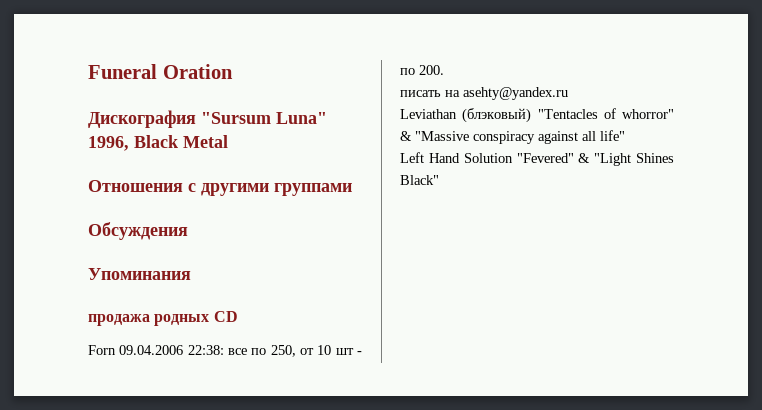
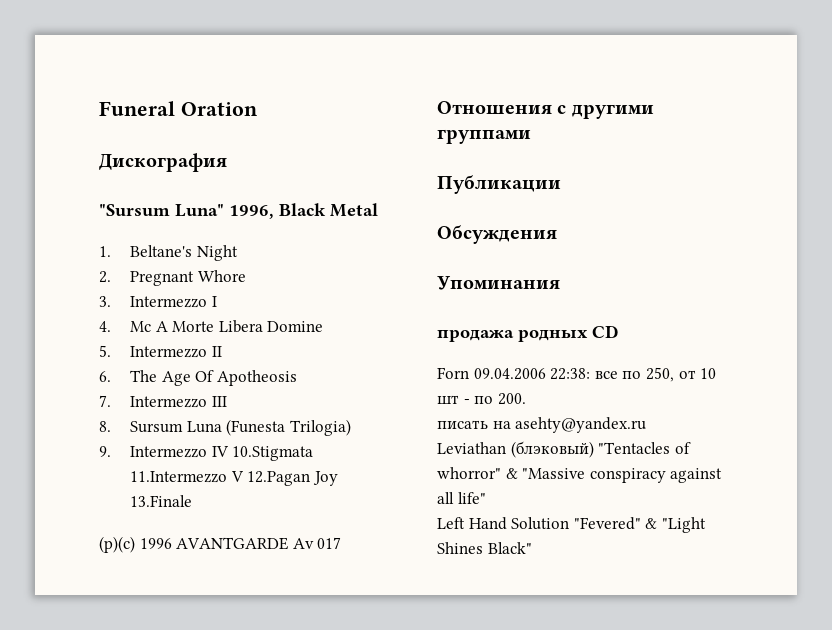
(196, 119) none -> (227, 162) //
(228, 141) none -> [99,245,238,261] [99,270,246,286] [99,296,217,308] [99,320,324,333] [99,345,222,358] [99,370,297,386] [99,395,227,408] [99,419,351,436] [99,446,314,461] [130,471,338,486] [130,495,193,507] [99,536,342,553] // 1. Beltane's Night // 2. Pregnant Whore // 3. Intermezzo I // 4. Mc A Morte Libera Domine // 5. Intermezzo II // 6. The Age Of Apotheosis // 7. Intermezzo III // 8. Sursum Luna (Funesta Trilogia) // 9. Intermezzo IV 10.Stigmata 11.Intermezzo V 12.Pagan Joy 13.Finale // (p)(c) 1996 AVANTGARDE Av 017
(352, 189) none -> [437,175,561,194] // Публикации

